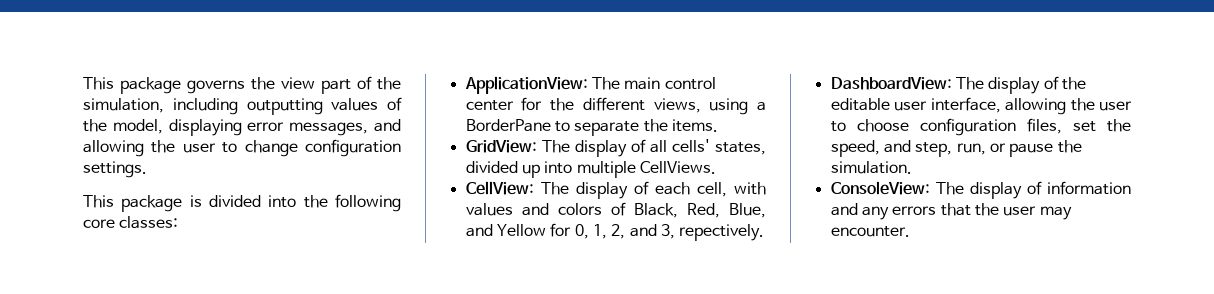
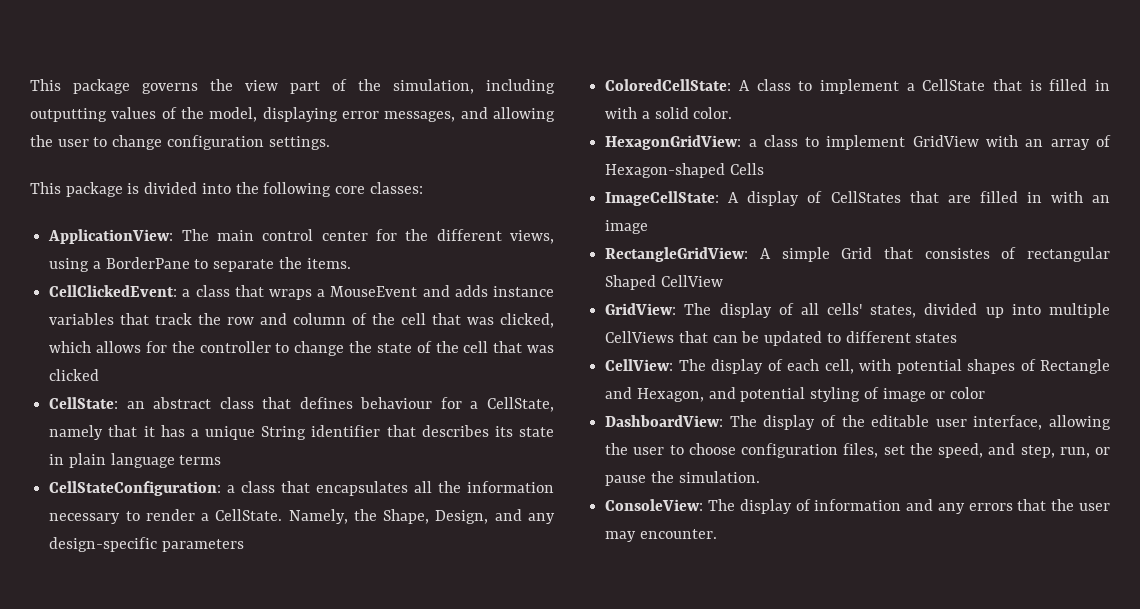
(718, 125) none -> [49,285,555,300] [49,313,554,328] [49,341,555,356] [49,369,100,381] [49,397,554,412] [49,425,555,440] [49,453,222,468] [49,481,554,496] [49,509,555,524] [49,537,244,552] [605,79,1110,94] [605,107,733,119] [605,135,1111,150] [605,163,764,178] [605,191,1110,206] [605,220,649,234] [605,247,1110,262] [605,275,723,290] // CellClickedEvent: a class that wraps a MouseEvent and adds instance variables that track the row and column of the cell that was clicked, which allows for the controller to change the state of the cell that was clicked // CellState: an abstract class that defines behaviour for a CellState, namely that it has a unique String identifier that describes its state in plain language terms // CellStateConfiguration: a class that encapsulates all the information necessary to render a CellState. Namely, the Shape, Design, and any design-specific parameters // ColoredCellState: A class to implement a CellState that is filled in with a solid color. // HexagonGridView: a class to implement GridView with an array of Hexagon-shaped Cells // ImageCellState: A display of CellStates that are filled in with an image // RectangleGridView: A simple Grid that consistes of rectangular Shaped CellView
[639,161,716,174] CellViews. -> [605,331,958,346] CellViews that can be updated to different states
[465,202,766,218] [465,223,765,241] values and colors of Black, Red, Blue, and Yellow for 0, 1, 2, and 3, repectively. -> [896,359,1110,374] [605,387,986,402] potential shapes of Rectangle and Hexagon, and potential styling of image or color

